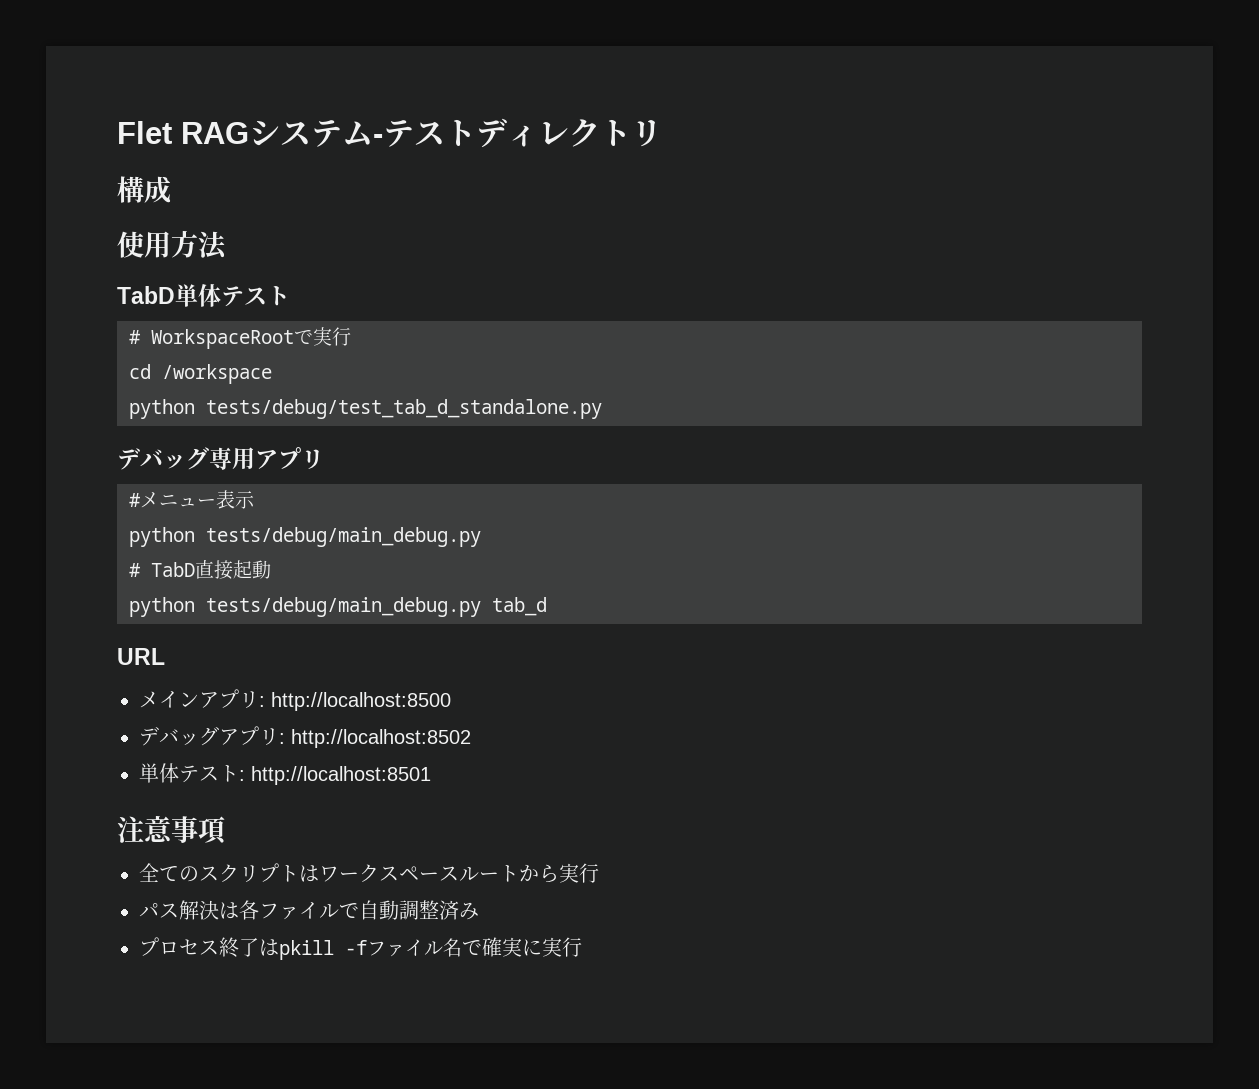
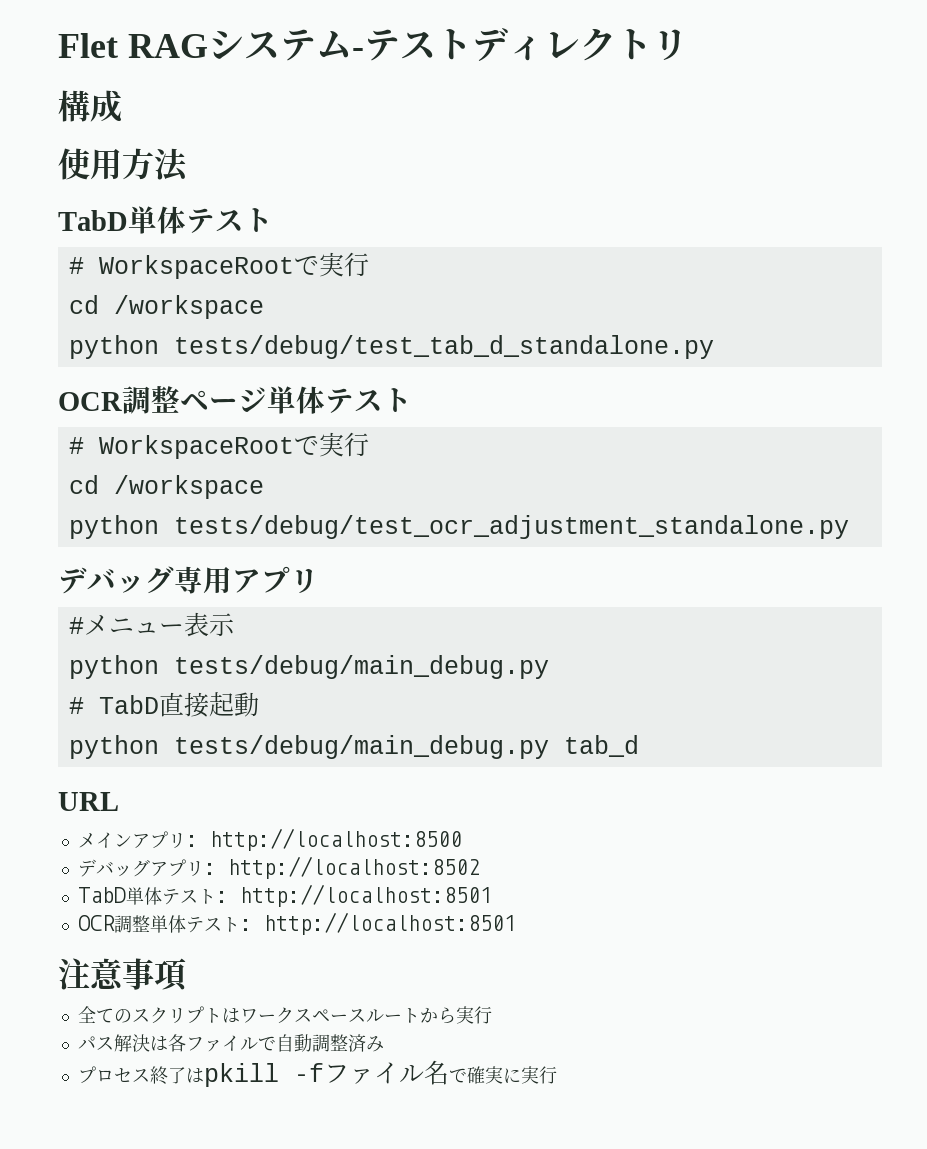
(602, 409) none -> [58,386,412,414] [68,432,369,459] [68,475,264,499] [68,515,849,539] // OCR調整ページ単体テスト // # WorkspaceRootで実行 // cd /workspace // python tests/debug/test_ocr_adjustment_standalone.py
(471, 738) none -> [77,884,492,907] [77,915,150,933] TabD単体テスト: http://localhost:8501 // OCR調整

